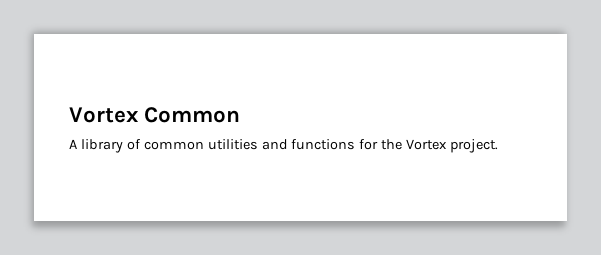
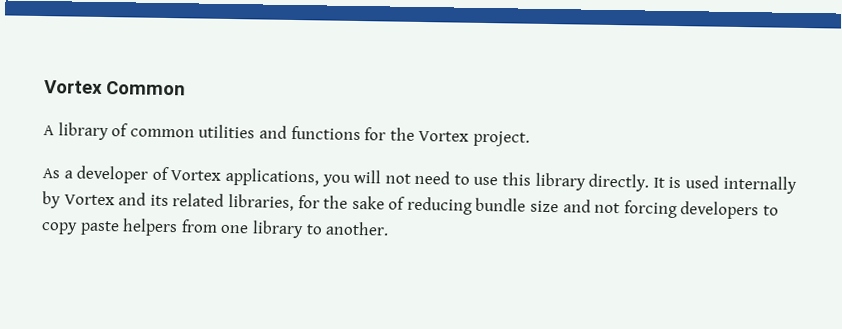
(499, 146) none -> [42,165,797,194] [42,191,780,220] [41,218,390,239] // As a developer of Vortex applications, you will not need to use this library directly. It is used internally by Vortex and its related libraries, for the sake of reducing bundle size and not forcing developers to copy paste helpers from one library to another.

